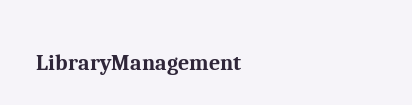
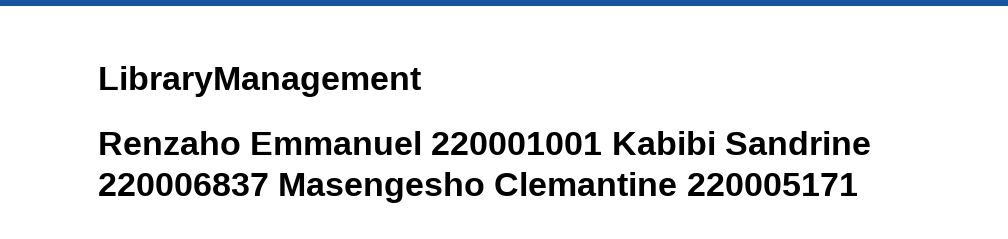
(241, 64) none -> [98,131,871,155] [98,172,858,203] // Renzaho Emmanuel 220001001 Kabibi Sandrine 220006837 Masengesho Clemantine 220005171

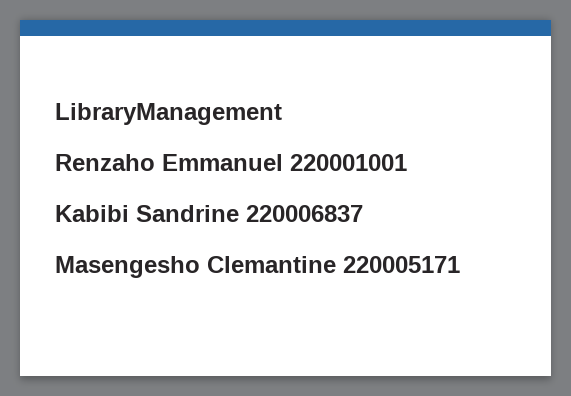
(603, 143) none -> (407, 162) //
(269, 184) none -> (363, 213) //

